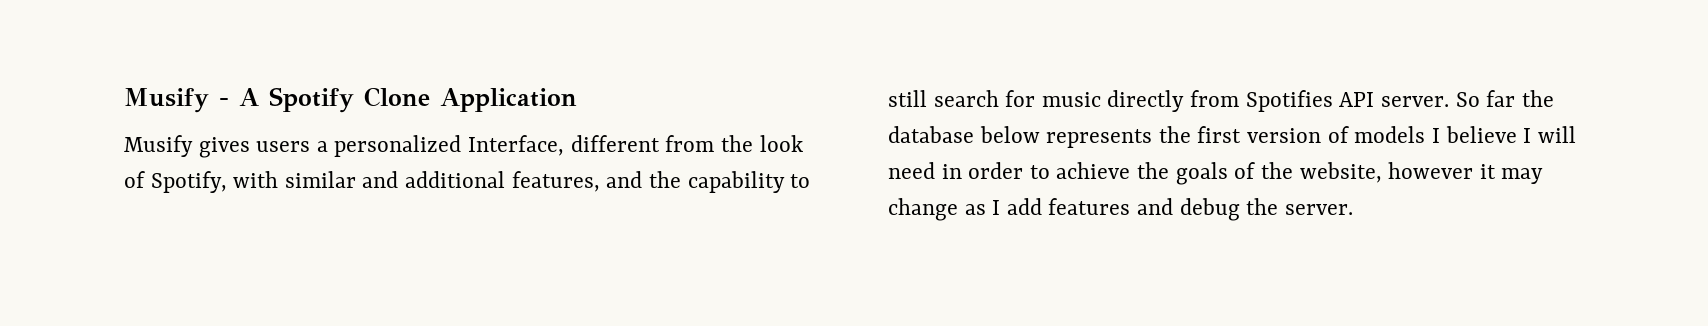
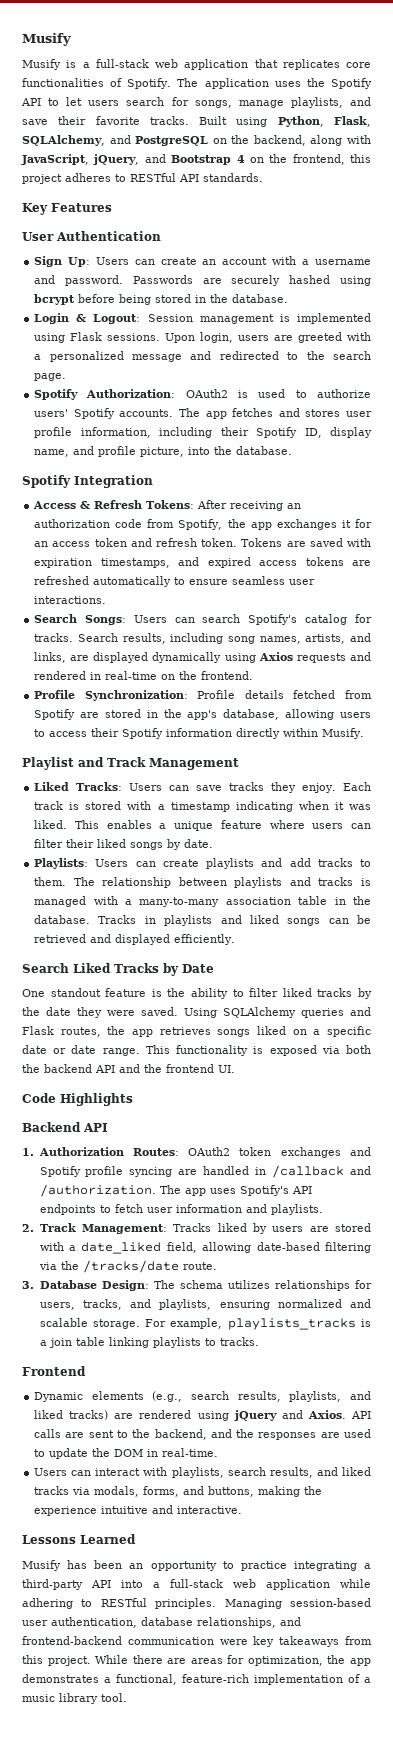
[124,87,577,113] [124,135,803,158] [124,171,811,193] [888,90,1554,112] [888,126,1576,148] [888,162,1544,185] [888,198,1353,221] Musify - A Spotify Clone Application // Musify gives users a personalized Interface, different from the look of Spotify, with similar and additional features, and the capability to still search for music directly from Spotifies API server. So far the database below represents the first version of models I believe I will need in order to achieve the goals of the website, however it may change as I add features and debug the server. -> [22,33,71,46] [22,59,371,70] [22,78,372,89] [21,97,371,108] [22,116,371,127] [22,135,371,146] [21,154,371,165] [22,173,263,184] [22,203,112,215] [22,231,161,241] [34,256,371,267] [34,275,371,286] [34,294,289,305] [34,313,371,324] [34,332,372,343] [34,351,371,362] [34,373,67,381] [34,389,371,400] [34,408,373,419] [34,427,372,438] [34,446,293,457] [22,475,153,488] [33,500,302,511] [34,519,373,530] [34,538,371,547] [34,557,371,568] [34,576,316,587] [34,596,107,604] [34,614,372,625] [34,633,371,644] [34,652,371,663] [34,671,254,680] [34,690,372,701] [34,709,372,720] [34,728,365,739] [22,757,239,770] [34,782,372,793] [34,801,371,812] [34,820,372,831] [34,839,214,850] [34,858,372,869] [34,877,372,888] [34,896,371,907] [34,915,372,926] [34,934,236,945] [22,963,214,976] [22,988,372,999] [22,1007,371,1018] [22,1026,372,1037] [22,1045,372,1056] [22,1064,235,1073] [22,1093,133,1106] [22,1122,108,1132] [22,1147,372,1158] [39,1165,371,1178] [39,1184,312,1197] [39,1204,323,1215] [22,1223,371,1234] [39,1242,371,1254] [38,1260,217,1273] [22,1280,372,1291] [39,1299,371,1310] [39,1318,372,1330] [39,1337,259,1348] [22,1366,86,1376] [34,1391,371,1402] [34,1410,372,1421] [34,1429,371,1440] [34,1448,219,1459] [34,1467,372,1478] [34,1486,323,1497] [34,1505,243,1516] [22,1534,136,1544] [22,1560,371,1571] [22,1579,371,1590] [22,1598,371,1609] [22,1617,301,1628] [22,1636,373,1647] [22,1655,371,1666] [22,1674,371,1685] [22,1693,127,1704] Musify // Musify is a full-stack web application that replicates core functionalities of Spotify. The application uses the Spotify API to let users search for songs, manage playlists, and save their favorite tracks. Built using Python, Flask, SQLAlchemy, and PostgreSQL on the backend, along with JavaScript, jQuery, and Bootstrap 4 on the frontend, this project adheres to RESTful API standards. // Key Features // User Authentication // Sign Up: Users can create an account with a username and password. Passwords are securely hashed using bcrypt before being stored in the database. // Login & Logout: Session management is implemented using Flask sessions. Upon login, users are greeted with a personalized message and redirected to the search page. // Spotify Authorization: OAuth2 is used to authorize users' Spotify accounts. The app fetches and stores user profile information, including their Spotify ID, display name, and profile picture, into the database. // Spotify Integration // Access & Refresh Tokens: After receiving an authorization code from Spotify, the app exchanges it for an access token and refresh token. Tokens are saved with expiration timestamps, and expired access tokens are refreshed automatically to ensure seamless user interactions. // Search Songs: Users can search Spotify's catalog for tracks. Search results, including song names, artists, and links, are displayed dynamically using Axios requests and rendered in real-time on the frontend. // Profile Synchronization: Profile details fetched from Spotify are stored in the app's database, allowing users to access their Spotify information directly within Musify. // Playlist and Track Management // Liked Tracks: Users can save tracks they enjoy. Each track is stored with a timestamp indicating when it was liked. This enables a unique feature where users can filter their liked songs by date. // Playlists: Users can create playlists and add tracks to them. The relationship between playlists and tracks is managed with a many-to-many association table in the database. Tracks in playlists and liked songs can be retrieved and displayed efficiently. // Search Liked Tracks by Date // One standout feature is the ability to filter liked tracks by the date they were saved. Using SQLAlchemy queries and Flask routes, the app retrieves songs liked on a specific date or date range. This functionality is exposed via both the backend API and the frontend UI. // Code Highlights // Backend API // 1. Authorization Routes: OAuth2 token exchanges and Spotify profile syncing are handled in /callback and /authorization. The app uses Spotify's API endpoints to fetch user information and playlists. // 2. Track Management: Tracks liked by users are stored with a date_liked field, allowing date-based filtering via the /tracks/date route. // 3. Database Design: The schema utilizes relationships for users, tracks, and playlists, ensuring normalized and scalable storage. For example, playlists_tracks is a join table linking playlists to tracks. // Frontend // Dynamic elements (e.g., search results, playlists, and liked tracks) are rendered using jQuery and Axios. API calls are sent to the backend, and the responses are used to update the DOM in real-time. // Users can interact with playlists, search results, and liked tracks via modals, forms, and buttons, making the experience intuitive and interactive. // Lessons Learned // Musify has been an opportunity to practice integrating a third-party API into a full-stack web application while adhering to RESTful principles. Managing session-based user authentication, database relationships, and frontend-backend communication were key takeaways from this project. While there are areas for optimization, the app demonstrates a functional, feature-rich implementation of a music library tool.

